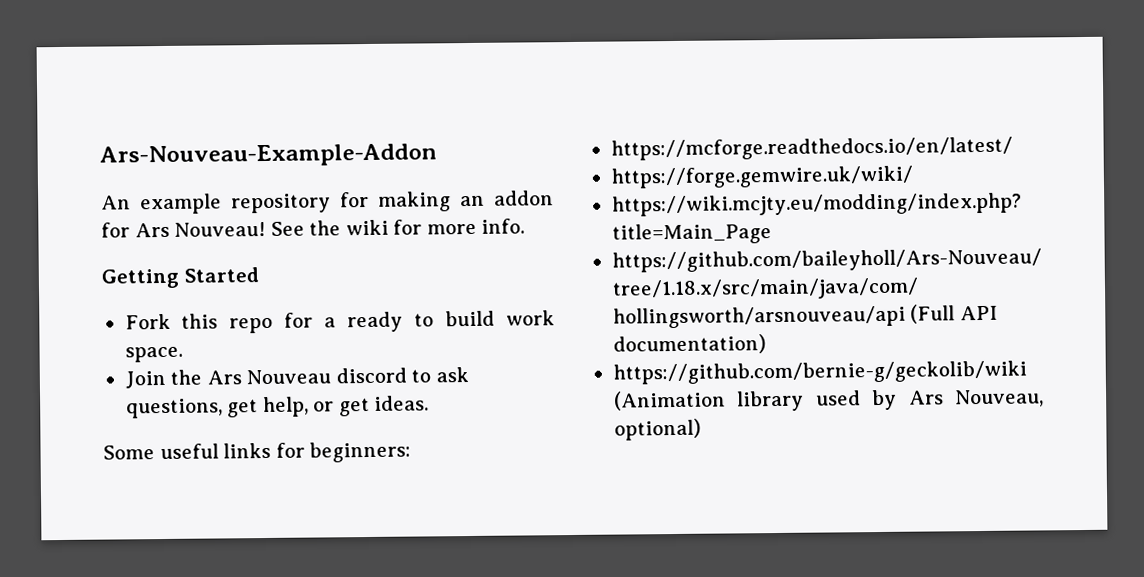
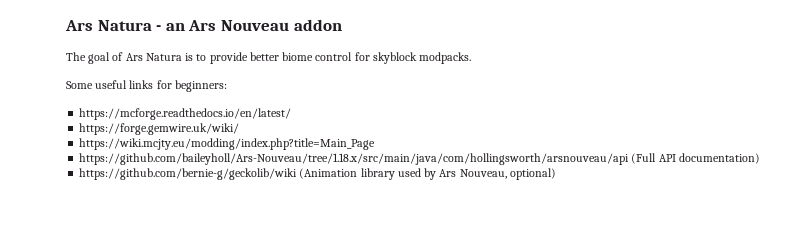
[99,143,437,168] [101,190,554,215] [101,218,526,238] [101,267,259,289] [124,310,555,334] [124,346,183,363] [124,367,469,389] [125,395,430,419] Ars-Nouveau-Example-Addon // An example repository for making an addon for Ars Nouveau! See the wiki for more info. // Getting Started // Fork this repo for a ready to build work space. // Join the Ars Nouveau discord to ask questions, get help, or get ideas. -> [65,19,342,31] [66,52,472,64] Ars Natura - an Ars Nouveau addon // The goal of Ars Natura is to provide better biome control for skyblock modpacks.

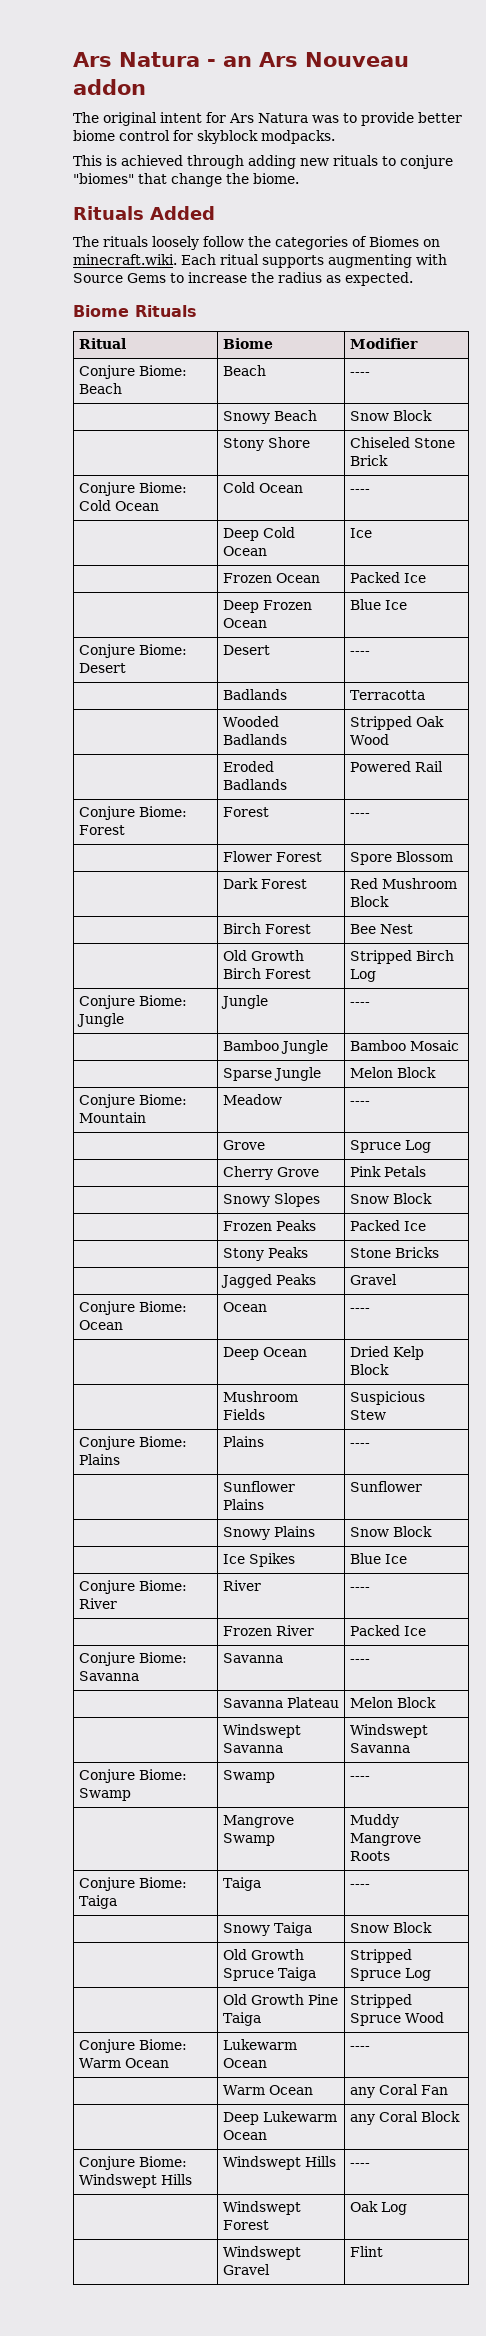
[88,52,194,64] goal of Ars Natura is -> [103,112,339,126] original intent for Ars Natura was
[66,80,227,92] [79,108,292,120] [79,123,240,135] [79,138,376,150] [79,153,760,165] [79,168,556,180] Some useful links for beginners: // https://mcforge.readthedocs.io/en/latest/ // https://forge.gemwire.uk/wiki/ // https://wiki.mcjty.eu/modding/index.php?title=Main_Page // https://github.com/baileyholl/Ars-Nouveau/tree/1.18.x/src/main/java/com/hollingsworth/arsnouveau/api (Full API documentation) // https://github.com/bernie-g/geckolib/wiki (Animation library used by Ars Nouveau, optional) -> [73,155,453,169] [73,173,299,187] [73,206,215,220] [73,236,440,250] [73,254,447,268] [73,272,413,286] [73,305,197,317] [78,338,126,349] [222,338,273,349] [349,338,418,349] [78,365,187,379] [78,383,122,394] [222,365,266,376] [349,372,370,376] [222,410,317,424] [349,410,432,421] [222,437,310,451] [349,437,455,448] [349,455,388,466] [78,482,187,496] [78,500,159,511] [222,482,303,493] [349,489,370,493] [222,527,295,541] [222,546,267,556] [349,528,372,538] [222,573,320,583] [349,572,426,583] [222,600,312,613] [222,618,267,628] [349,599,407,610] [78,644,187,658] [78,663,126,673] [222,645,270,655] [349,651,370,655] [222,689,287,700] [349,690,425,700] [222,716,279,727] [222,734,287,745] [349,716,444,730] [349,734,389,745] [222,761,274,772] [222,779,287,790] [349,761,443,772] [78,806,187,820] [78,825,125,835] [222,807,269,817] [349,813,370,817] [222,851,322,862] [349,851,453,865] [222,878,307,889] [349,878,457,889] [349,896,389,907] [222,923,311,934] [349,924,413,934] [222,950,304,961] [222,968,311,979] [349,950,454,964] [349,969,376,982] [78,995,187,1009] [76,1013,124,1027] [220,995,268,1009] [349,1002,370,1006] [222,1040,328,1054] [349,1040,459,1051] [222,1067,321,1081] [349,1067,436,1078] [78,1094,187,1108] [78,1112,146,1123] [222,1094,282,1105] [349,1101,370,1105] [222,1140,265,1150] [349,1140,431,1153] [222,1166,319,1180] [349,1166,426,1177] [222,1193,320,1207] [349,1193,432,1204] [222,1220,316,1231] [349,1220,426,1231] [222,1247,308,1261] [349,1247,439,1258] [220,1274,316,1288] [349,1274,397,1285] [78,1301,187,1315] [78,1320,123,1330] [222,1302,267,1312] [349,1308,370,1312] [222,1347,307,1360] [349,1346,424,1360] [349,1364,389,1375] [222,1391,298,1402] [222,1409,265,1420] [349,1391,425,1405] [349,1410,386,1420] [78,1436,187,1450] [78,1454,120,1465] [222,1436,264,1447] [349,1443,370,1447] [222,1481,295,1492] [222,1499,264,1510] [349,1481,422,1492] [222,1526,315,1540] [349,1526,432,1537] [222,1553,295,1567] [349,1553,407,1564] [78,1580,187,1594] [78,1598,117,1609] [222,1580,261,1591] [349,1587,370,1591] [222,1625,314,1636] [349,1625,426,1636] [78,1652,187,1666] [78,1671,139,1681] [222,1653,283,1663] [349,1659,370,1663] [222,1697,339,1708] [349,1697,436,1708] [222,1724,301,1738] [222,1743,283,1753] [349,1724,428,1738] [349,1743,410,1753] [78,1769,187,1783] [78,1788,131,1801] [222,1770,275,1783] [349,1776,370,1780] [222,1815,294,1828] [222,1833,275,1846] [349,1814,399,1828] [349,1833,421,1846] [349,1851,390,1861] [78,1877,187,1891] [78,1895,117,1909] [222,1877,261,1891] [349,1884,370,1888] [222,1922,312,1936] [349,1922,432,1933] [222,1949,304,1960] [222,1967,316,1981] [349,1949,412,1963] [349,1968,431,1981] [222,1994,338,2005] [222,2012,261,2026] [349,1994,412,2008] [349,2012,444,2026] [78,2039,187,2053] [78,2058,169,2068] [222,2039,297,2050] [222,2058,267,2068] [349,2046,370,2050] [222,2085,313,2095] [349,2084,448,2098] [222,2111,337,2125] [222,2130,267,2140] [349,2111,460,2125] [78,2156,187,2170] [78,2174,192,2188] [222,2156,336,2170] [349,2163,370,2167] [222,2201,301,2215] [222,2220,269,2230] [349,2201,407,2215] [222,2246,301,2260] [222,2264,270,2275] [349,2246,383,2257] This is achieved through adding new rituals to conjure "biomes" that change the biome. // Rituals Added // The rituals loosely follow the categories of Biomes on minecraft.wiki. Each ritual supports augmenting with Source Gems to increase the radius as expected. // Biome Rituals // Ritual | Biome | Modifier // Conjure Biome: Beach | Beach | ---- // | Snowy Beach | Snow Block // | Stony Shore | Chiseled Stone Brick // Conjure Biome: Cold Ocean | Cold Ocean | ---- // | Deep Cold Ocean | Ice // | Frozen Ocean | Packed Ice // | Deep Frozen Ocean | Blue Ice // Conjure Biome: Desert | Desert | ---- // | Badlands | Terracotta // | Wooded Badlands | Stripped Oak Wood // | Eroded Badlands | Powered Rail // Conjure Biome: Forest | Forest | ---- // | Flower Forest | Spore Blossom // | Dark Forest | Red Mushroom Block // | Birch Forest | Bee Nest // | Old Growth Birch Forest | Stripped Birch Log // Conjure Biome: Jungle | Jungle | ---- // | Bamboo Jungle | Bamboo Mosaic // | Sparse Jungle | Melon Block // Conjure Biome: Mountain | Meadow | ---- // | Grove | Spruce Log // | Cherry Grove | Pink Petals // | Snowy Slopes | Snow Block // | Frozen Peaks | Packed Ice // | Stony Peaks | Stone Bricks // | Jagged Peaks | Gravel // Conjure Biome: Ocean | Ocean | ---- // | Deep Ocean | Dried Kelp Block // | Mushroom Fields | Suspicious Stew // Conjure Biome: Plains | Plains | ---- // | Sunflower Plains | Sunflower // | Snowy Plains | Snow Block // | Ice Spikes | Blue Ice // Conjure Biome: River | River | ---- // | Frozen River | Packed Ice // Conjure Biome: Savanna | Savanna | ---- // | Savanna Plateau | Melon Block // | Windswept Savanna | Windswept Savanna // Conjure Biome: Swamp | Swamp | ---- // | Mangrove Swamp | Muddy Mangrove Roots // Conjure Biome: Taiga | Taiga | ---- // | Snowy Taiga | Snow Block // | Old Growth Spruce Taiga | Stripped Spruce Log // | Old Growth Pine Taiga | Stripped Spruce Wood // Conjure Biome: Warm Ocean | Lukewarm Ocean | ---- // | Warm Ocean | any Coral Fan // | Deep Lukewarm Ocean | any Coral Block // Conjure Biome: Windswept Hills | Windswept Hills | ---- // | Windswept Forest | Oak Log // | Windswept Gravel | Flint

